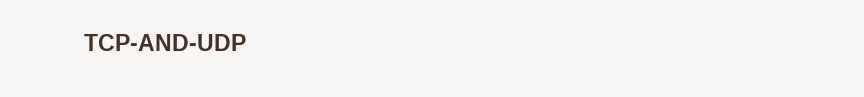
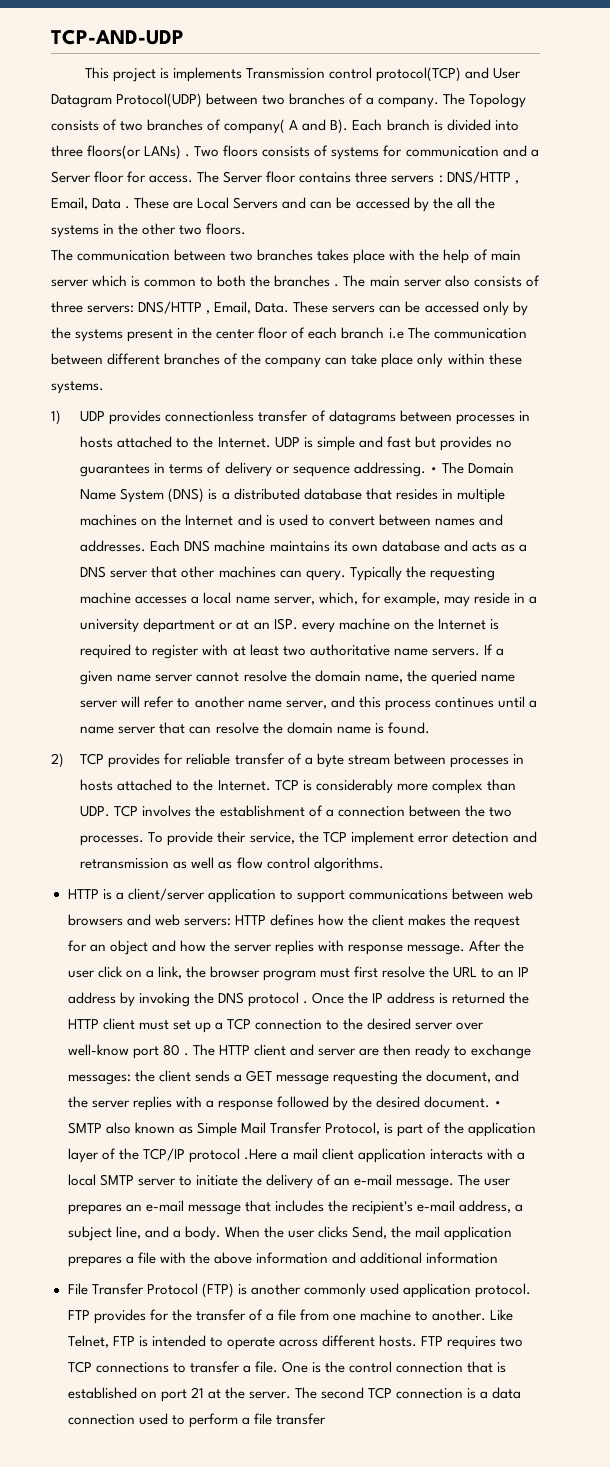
(246, 42) none -> [84,67,521,82] [51,93,527,108] [51,119,519,134] [51,145,539,160] [51,171,519,184] [51,197,495,212] [51,223,247,238] [51,249,521,264] [51,275,540,287] [51,301,528,316] [51,327,527,342] [51,353,522,368] [51,381,104,394] [51,410,530,425] [80,436,512,451] [80,462,514,477] [80,488,505,503] [80,514,503,526] [80,540,527,552] [80,566,495,581] [80,592,537,607] [80,618,499,633] [80,644,504,659] [80,670,515,685] [80,696,537,711] [80,722,430,734] [51,753,524,768] [80,779,516,794] [80,805,512,817] [80,831,537,846] [80,857,384,872] [67,888,533,903] [67,914,521,929] [67,940,525,955] [67,966,530,981] [67,992,530,1007] [67,1018,485,1033] [67,1044,532,1059] [67,1070,520,1085] [67,1096,503,1111] [67,1122,537,1137] [67,1148,526,1163] [67,1174,512,1189] [67,1200,523,1215] [67,1226,513,1241] [67,1252,498,1267] [67,1283,531,1298] [67,1309,514,1324] [67,1335,524,1350] [67,1361,507,1373] [67,1387,522,1402] [67,1413,326,1428] // This project is implements Transmission control protocol(TCP) and User Datagram Protocol(UDP) between two branches of a company. The Topology consists of two branches of company( A and B). Each branch is divided into three floors(or LANs) . Two floors consists of systems for communication and a Server floor for access. The Server floor contains three servers : DNS/HTTP , Email, Data . These are Local Servers and can be accessed by the all the systems in the other two floors. // The communication between two branches takes place with the help of main server which is common to both the branches . The main server also consists of three servers: DNS/HTTP , Email, Data. These servers can be accessed only by the systems present in the center floor of each branch i.e The communication between different branches of the company can take place only within these systems. // 1) UDP provides connectionless transfer of datagrams between processes in hosts attached to the Internet. UDP is simple and fast but provides no guarantees in terms of delivery or sequence addressing. • The Domain Name System (DNS) is a distributed database that resides in multiple machines on the Internet and is used to convert between names and addresses. Each DNS machine maintains its own database and acts as a DNS server that other machines can query. Typically the requesting machine accesses a local name server, which, for example, may reside in a university department or at an ISP. every machine on the Internet is required to register with at least two authoritative name servers. If a given name server cannot resolve the domain name, the queried name server will refer to another name server, and this process continues until a name server that can resolve the domain name is found. // 2) TCP provides for reliable transfer of a byte stream between processes in hosts attached to the Internet. TCP is considerably more complex than UDP. TCP involves the establishment of a connection between the two processes. To provide their service, the TCP implement error detection and retransmission as well as flow control algorithms. // HTTP is a client/server application to support communications between web browsers and web servers: HTTP defines how the client makes the request for an object and how the server replies with response message. After the user click on a link, the browser program must first resolve the URL to an IP address by invoking the DNS protocol . Once the IP address is returned the HTTP client must set up a TCP connection to the desired server over well-know port 80 . The HTTP client and server are then ready to exchange messages: the client sends a GET message requesting the document, and the server replies with a response followed by the desired document. • SMTP also known as Simple Mail Transfer Protocol, is part of the application layer of the TCP/IP protocol .Here a mail client application interacts with a local SMTP server to initiate the delivery of an e-mail message. The user prepares an e-mail message that includes the recipient's e-mail address, a subject line, and a body. When the user clicks Send, the mail application prepares a file with the above information and additional information // File Transfer Protocol (FTP) is another commonly used application protocol. FTP provides for the transfer of a file from one machine to another. Like Telnet, FTP is intended to operate across different hosts. FTP requires two TCP connections to transfer a file. One is the control connection that is established on port 21 at the server. The second TCP connection is a data connection used to perform a file transfer

